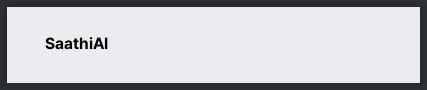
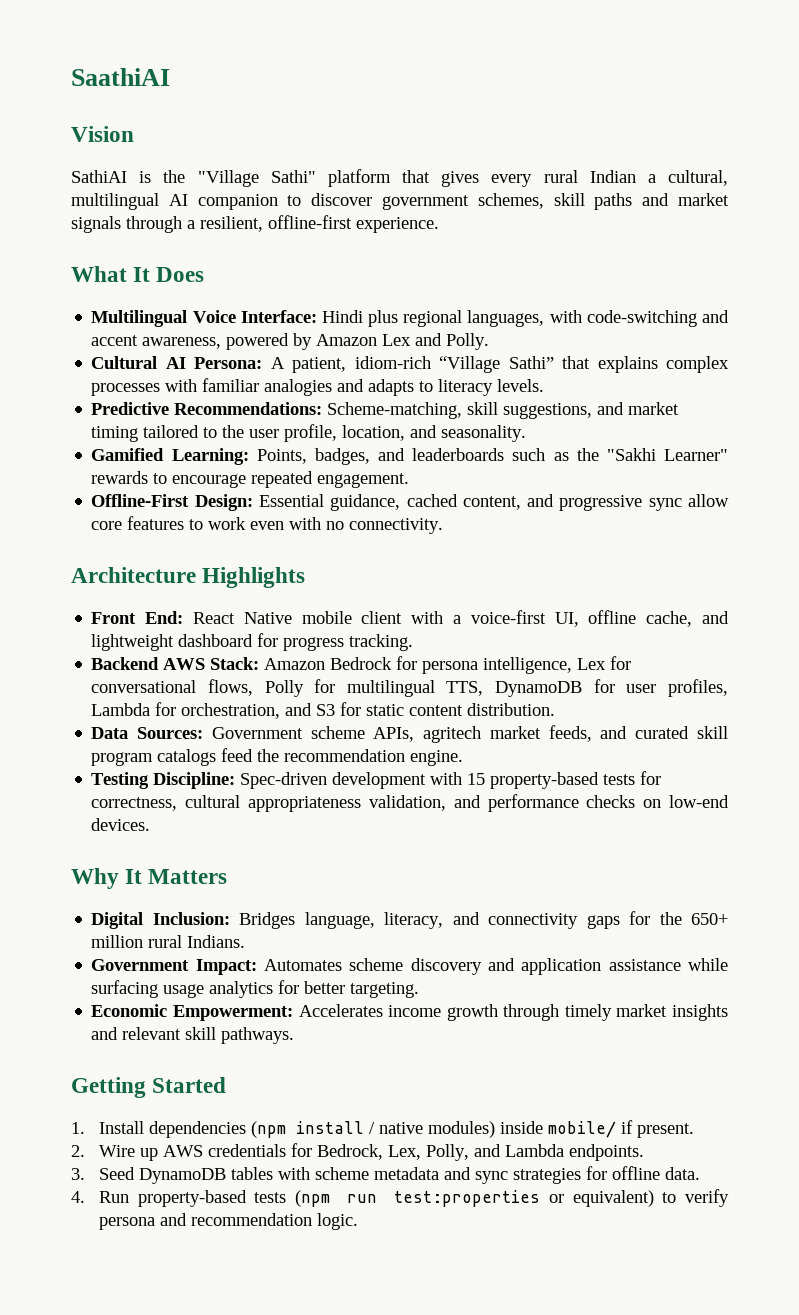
(108, 43) none -> [71,126,134,142] [71,169,728,187] [71,193,729,210] [71,215,439,233] [71,266,205,282] [91,310,729,327] [91,333,490,350] [91,356,729,373] [91,378,545,396] [91,402,680,419] [91,424,527,442] [91,448,728,465] [91,471,410,488] [91,494,729,511] [91,516,444,534] [71,567,306,588] [91,610,729,627] [91,633,414,651] [91,656,632,674] [91,679,728,697] [91,702,556,719] [91,725,728,743] [91,748,464,766] [91,771,662,789] [91,794,729,812] [91,818,151,831] [71,868,228,889] [91,911,728,929] [91,935,246,948] [91,958,728,975] [91,980,420,998] [91,1004,728,1021] [91,1027,295,1044] [71,1077,227,1098] [71,1120,695,1138] [71,1143,645,1161] [71,1166,701,1184] [71,1189,730,1207] [99,1213,359,1230] // Vision // SathiAI is the "Village Sathi" platform that gives every rural Indian a cultural, multilingual AI companion to discover government schemes, skill paths and market signals through a resilient, offline-first experience. // What It Does // Multilingual Voice Interface: Hindi plus regional languages, with code-switching and accent awareness, powered by Amazon Lex and Polly. // Cultural AI Persona: A patient, idiom-rich “Village Sathi” that explains complex processes with familiar analogies and adapts to literacy levels. // Predictive Recommendations: Scheme-matching, skill suggestions, and market timing tailored to the user profile, location, and seasonality. // Gamified Learning: Points, badges, and leaderboards such as the "Sakhi Learner" rewards to encourage repeated engagement. // Offline-First Design: Essential guidance, cached content, and progressive sync allow core features to work even with no connectivity. // Architecture Highlights // Front End: React Native mobile client with a voice-first UI, offline cache, and lightweight dashboard for progress tracking. // Backend AWS Stack: Amazon Bedrock for persona intelligence, Lex for conversational flows, Polly for multilingual TTS, DynamoDB for user profiles, Lambda for orchestration, and S3 for static content distribution. // Data Sources: Government scheme APIs, agritech market feeds, and curated skill program catalogs feed the recommendation engine. // Testing Discipline: Spec-driven development with 15 property-based tests for correctness, cultural appropriateness validation, and performance checks on low-end devices. // Why It Matters // Digital Inclusion: Bridges language, literacy, and connectivity gaps for the 650+ million rural Indians. // Government Impact: Automates scheme discovery and application assistance while surfacing usage analytics for better targeting. // Economic Empowerment: Accelerates income growth through timely market insights and relevant skill pathways. // Getting Started // 1. Install dependencies (npm install / native modules) inside mobile/ if present. // 2. Wire up AWS credentials for Bedrock, Lex, Polly, and Lambda endpoints. // 3. Seed DynamoDB tables with scheme metadata and sync strategies for offline data. // 4. Run property-based tests (npm run test:properties or equivalent) to verify persona and recommendation logic.

